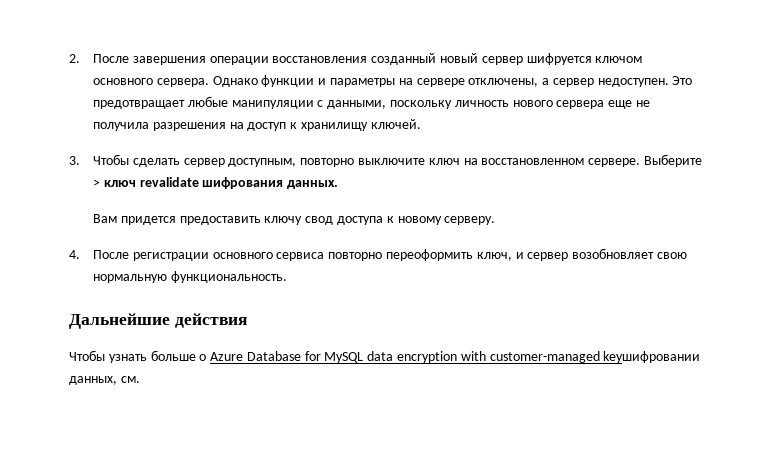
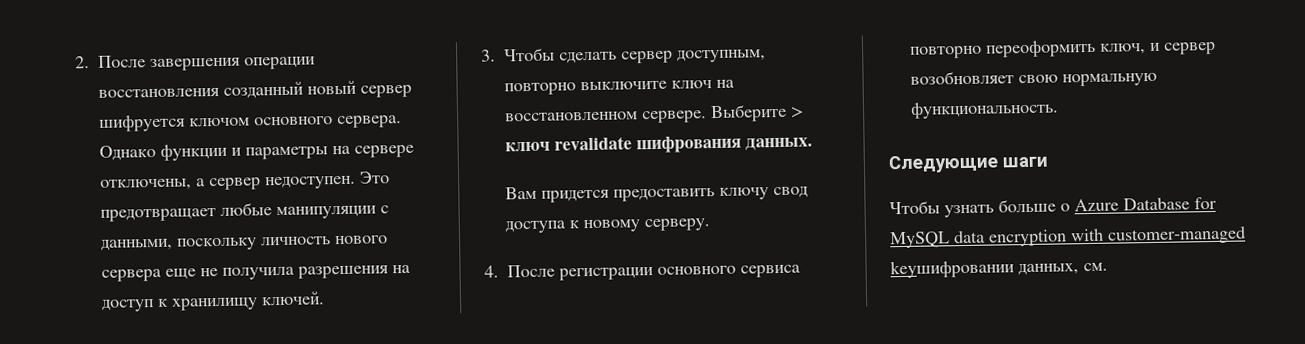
[69,313,247,329] Дальнейшие действия -> [888,154,1048,174] Следующие шаги

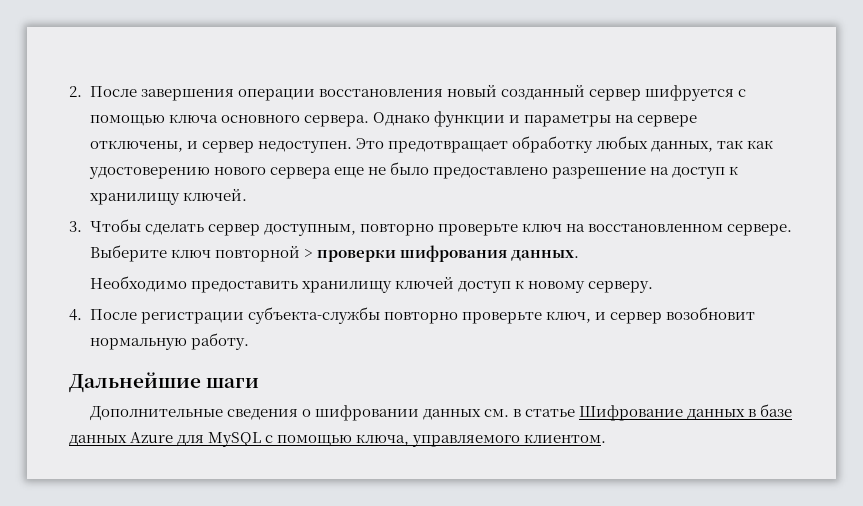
[223,80,412,99] [99,114,250,132] созданный новый сервер шифруется ключом -> [446,84,747,101] [89,114,218,126] новый созданный сервер шифруется с помощью ключа
[196,178,206,187] а -> [186,141,198,149] и
[220,202,389,220] [101,236,331,251] любые манипуляции с данными, поскольку личность -> [512,136,774,153] [88,167,210,179] обработку любых данных, так как удостоверению
[222,265,389,280] получила разрешения -> [390,162,647,179] было предоставлено разрешение
[580,80,667,91] выключите -> [438,224,519,236] проверьте
[790,106,804,118] [505,135,813,154] [504,186,808,203] [504,220,566,234] > ключ revalidate шифрования данных. // Вам придется предоставить ключу свод доступа -> [170,245,580,262] [89,276,511,293] ключ повторной > проверки шифрования данных. // Необходимо предоставить хранилищу ключей доступ
[657,264,801,278] [910,39,1216,59] [910,70,1157,87] [910,100,1059,119] [888,154,1048,174] [889,196,1217,218] [889,226,1246,249] [890,259,1108,279] основного сервиса повторно переоформить ключ, и сервер возобновляет свою нормальную функциональность. // Следующие шаги // Чтобы узнать больше о Azure Database for MySQL data encryption with customer-managed keyшифровании данных, см. -> [247,307,756,324] [89,333,249,350] [69,372,260,393] [89,404,793,421] [69,432,607,447] субъекта-службы повторно проверьте ключ, и сервер возобновит нормальную работу. // Дальнейшие шаги // Дополнительные сведения о шифровании данных см. в статье Шифрование данных в базе данных Azure для MySQL с помощью ключа, управляемого клиентом.

